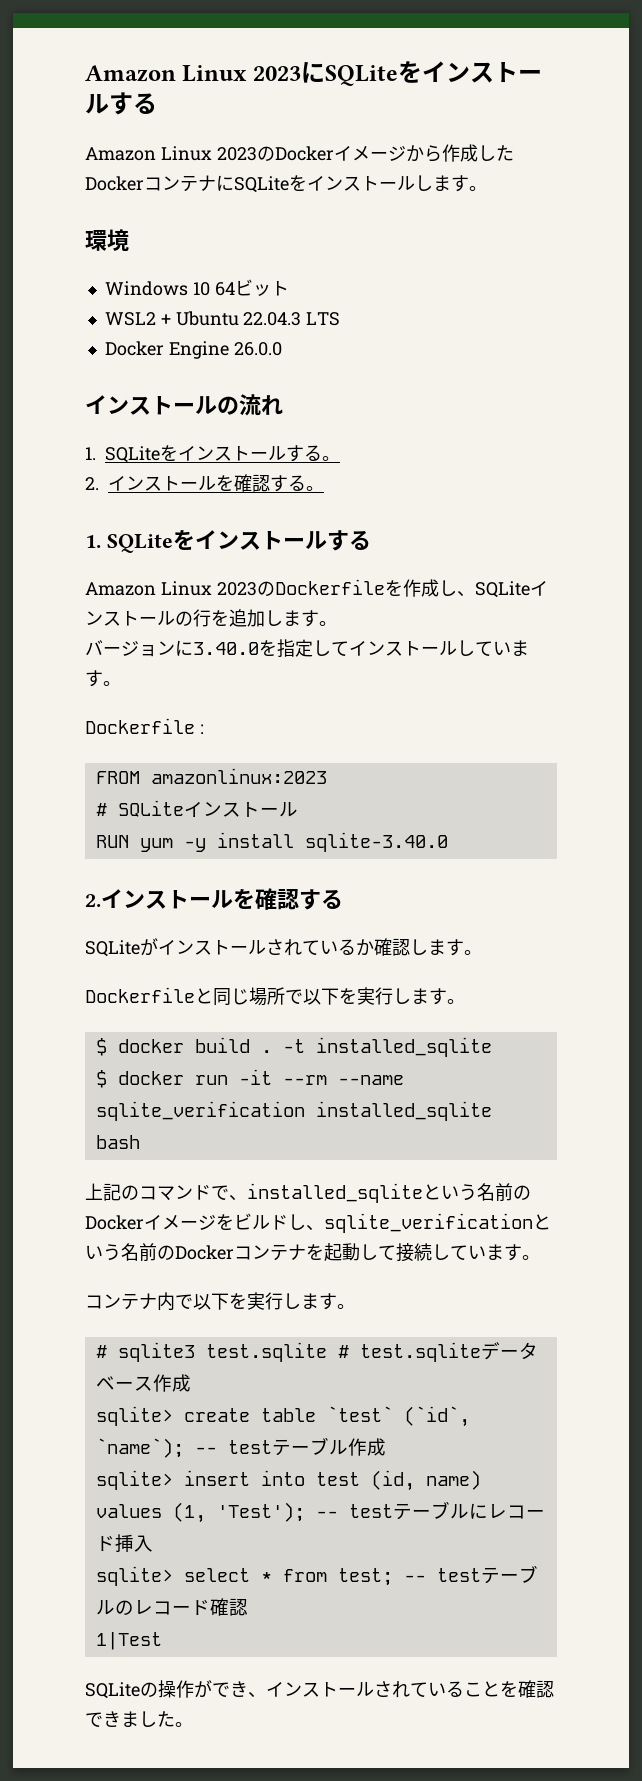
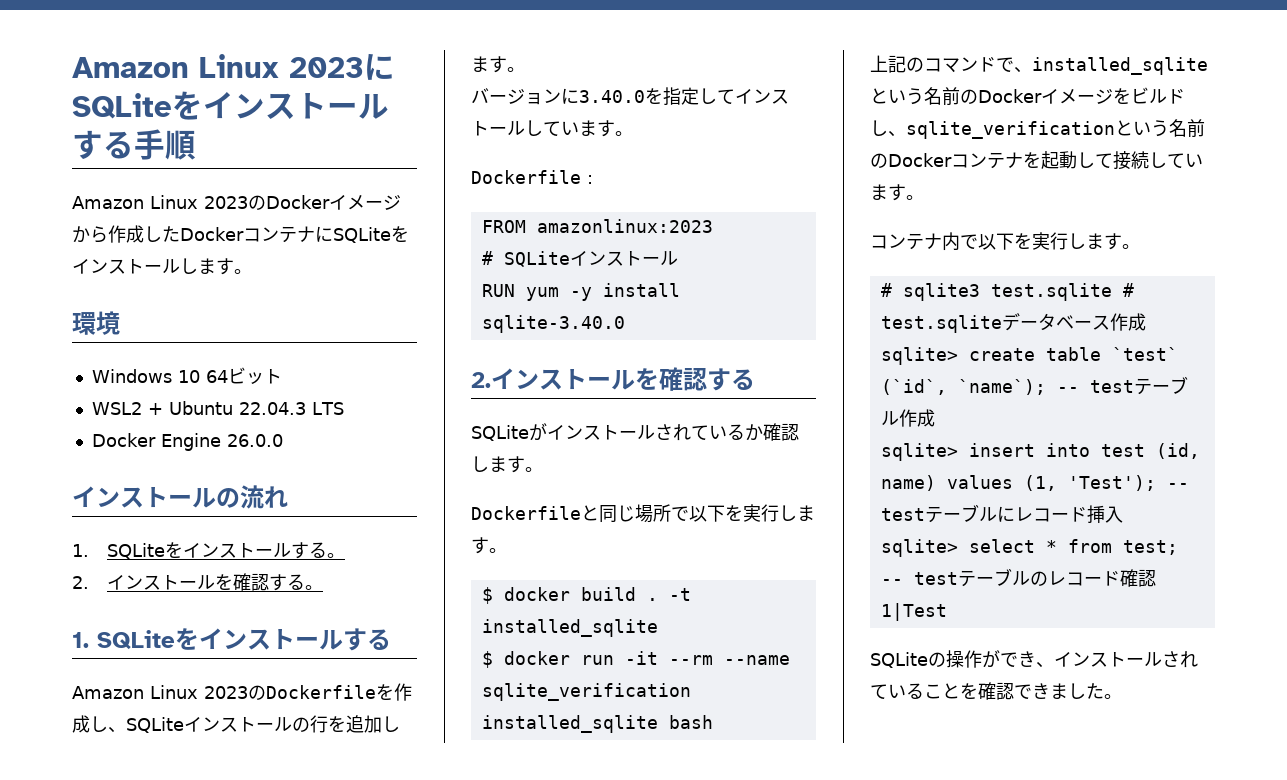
(157, 103) none -> [134,129,196,160] 手順

